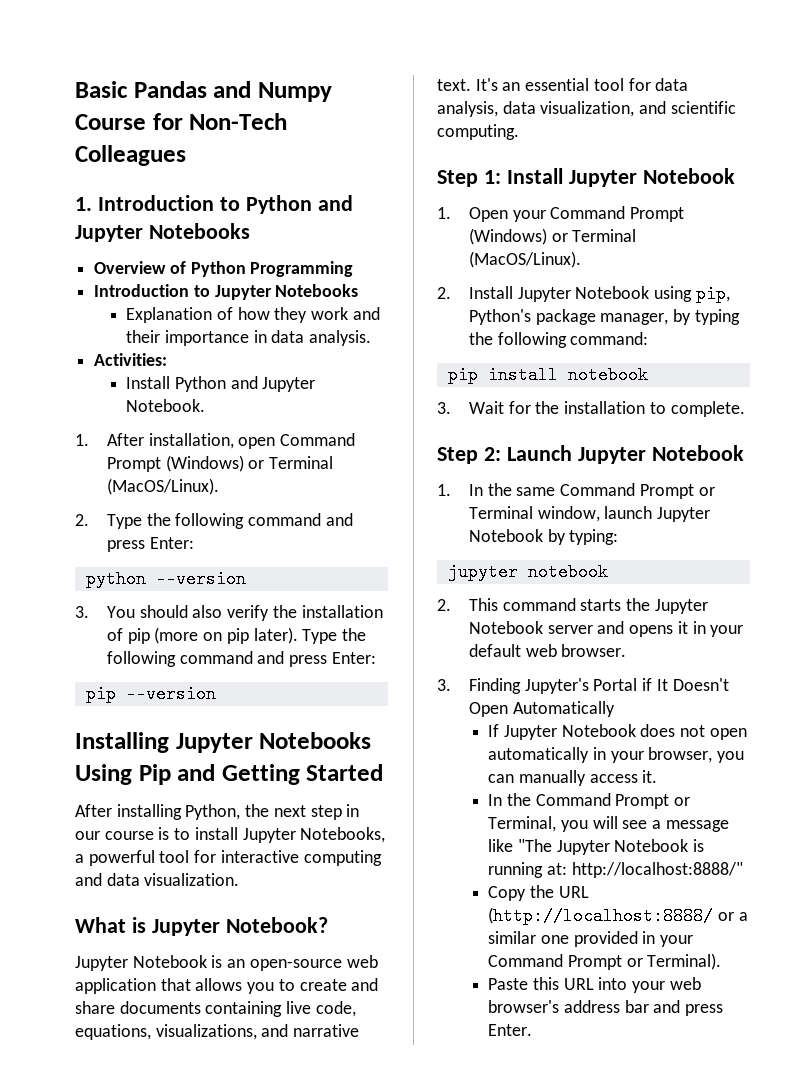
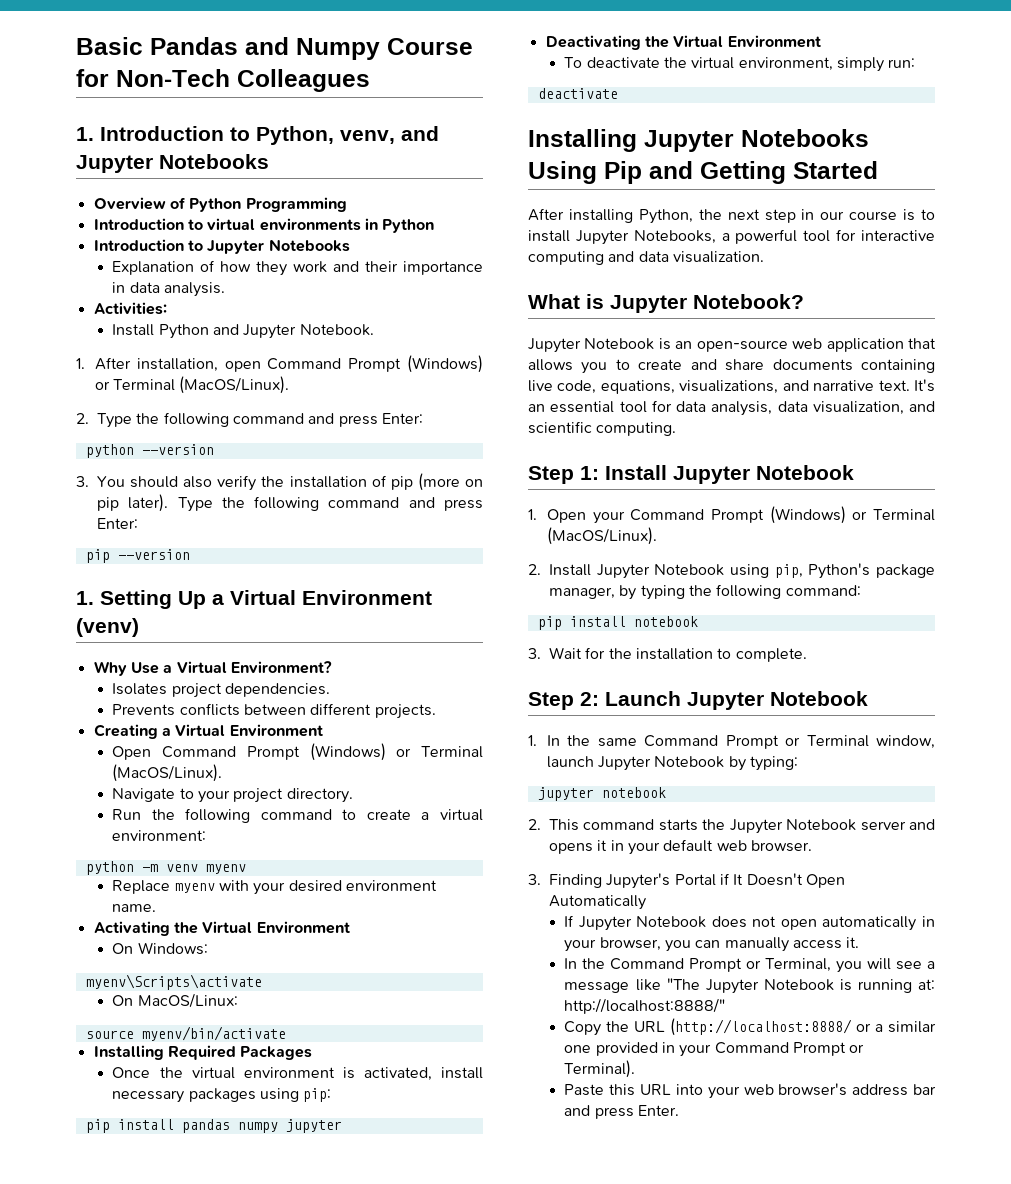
[245,195,312,214] Python -> [256,126,395,145] Python, venv,
(354, 269) none -> [93,218,435,233] // Introduction to virtual environments in Python
(216, 694) none -> [76,590,432,609] [76,618,139,637] [93,661,332,676] [112,683,331,698] [112,703,436,719] [93,724,323,739] [112,743,483,761] [112,764,223,782] [112,788,353,803] [112,808,483,823] [112,830,207,841] [85,861,246,875] [112,880,438,895] [112,904,157,912] [93,921,350,936] [112,942,208,955] [85,974,262,990] [112,993,238,1008] [85,1026,286,1041] [93,1045,313,1060] [112,1067,484,1081] [112,1088,332,1103] [85,1119,342,1133] [545,35,821,50] [564,57,916,72] [537,88,618,99] // 1. Setting Up a Virtual Environment (venv) // Why Use a Virtual Environment? // Isolates project dependencies. // Prevents conflicts between different projects. // Creating a Virtual Environment // Open Command Prompt (Windows) or Terminal (MacOS/Linux). // Navigate to your project directory. // Run the following command to create a virtual environment: // python -m venv myenv // Replace myenv with your desired environment name. // Activating the Virtual Environment // On Windows: // myenv\Scripts\activate // On MacOS/Linux: // source myenv/bin/activate // Installing Required Packages // Once the virtual environment is activated, install necessary packages using pip: // pip install pandas numpy jupyter // Deactivating the Virtual Environment // To deactivate the virtual environment, simply run: // deactivate

